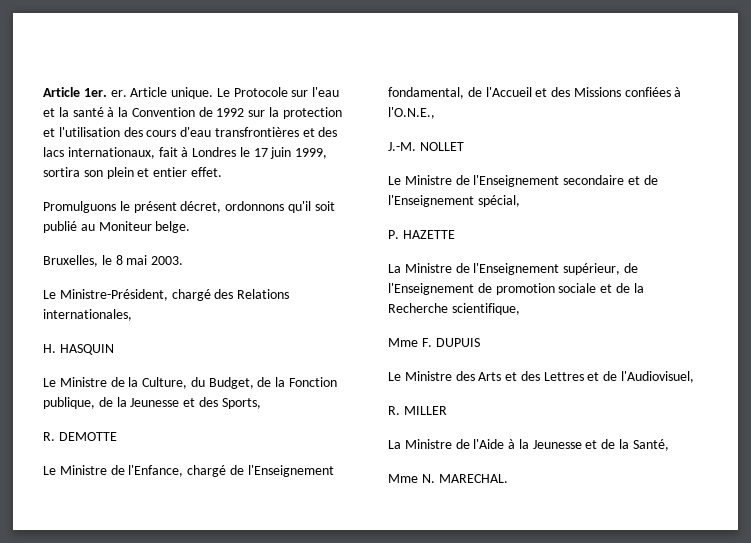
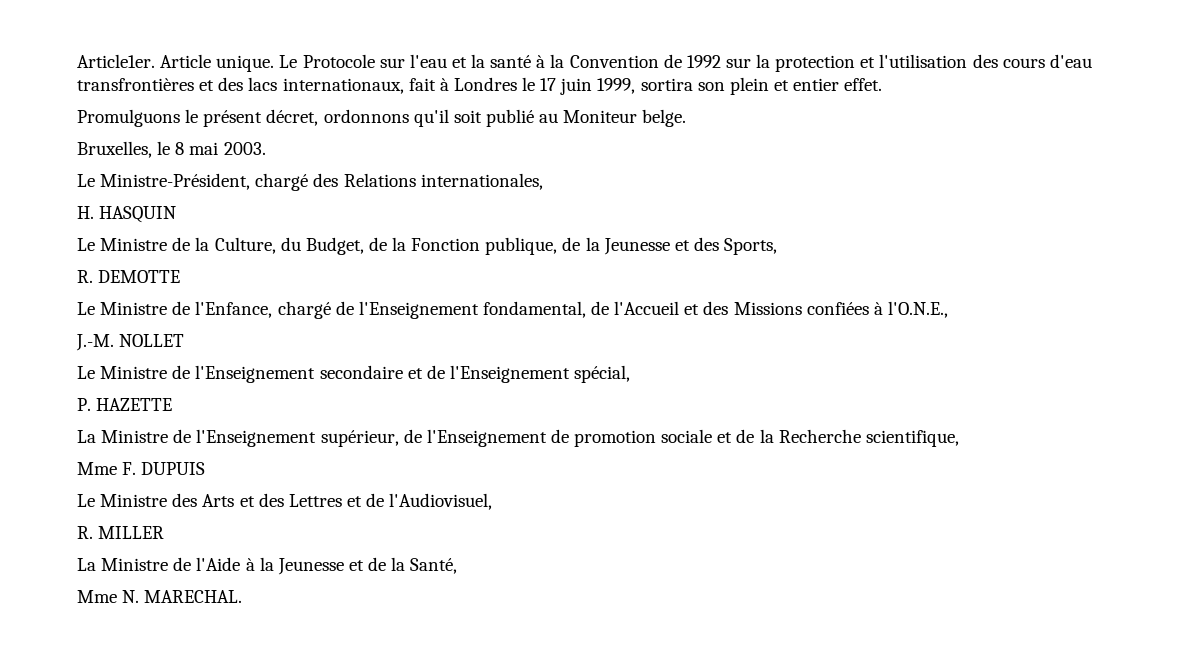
[43,87,127,97] Article 1er. er. -> [77,54,155,68] Article1er.

